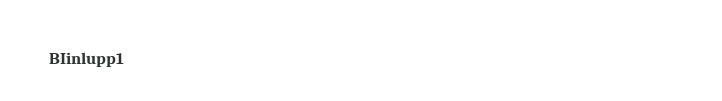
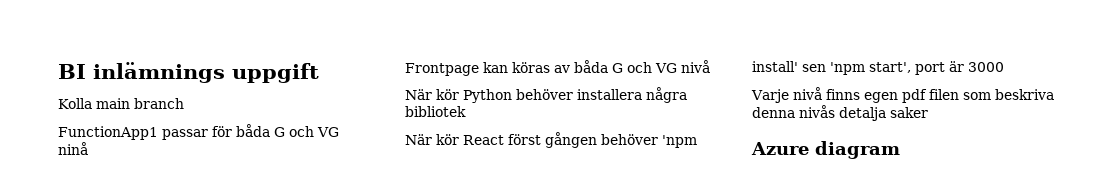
[49,52,124,67] BIinlupp1 -> [58,62,319,83] [58,98,184,109] [58,124,339,140] [58,142,88,155] [405,60,710,76] [405,87,687,103] [405,106,466,117] [405,132,697,148] [752,61,1004,75] [751,87,1054,103] [752,105,928,121] [751,141,900,159] BI inlämnings uppgift // Kolla main branch // FunctionApp1 passar för båda G och VG ninå // Frontpage kan köras av båda G och VG nivå // När kör Python behöver installera några bibliotek // När kör React först gången behöver 'npm install' sen 'npm start', port är 3000 // Varje nivå finns egen pdf filen som beskriva denna nivås detalja saker // Azure diagram

